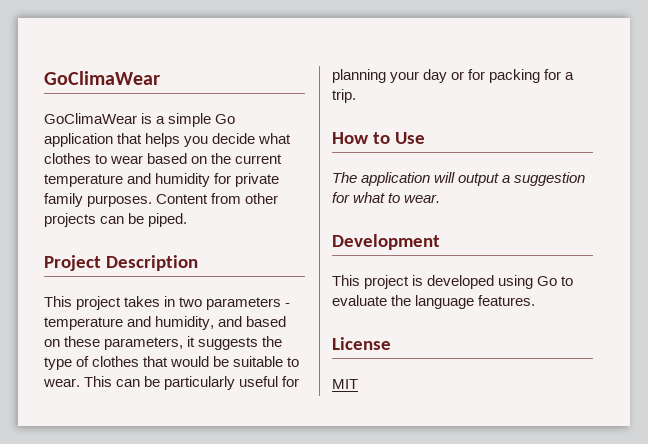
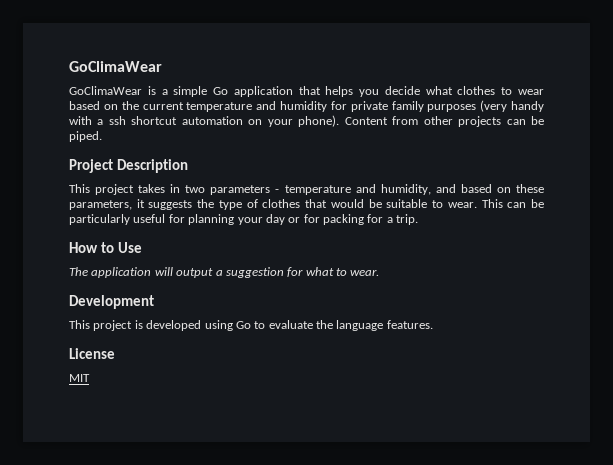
[87,195,153,207] purposes. -> [427,100,544,112] [69,115,340,127] purposes (very handy with a ssh shortcut automation on your phone).

